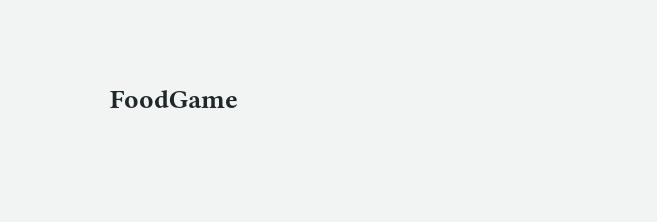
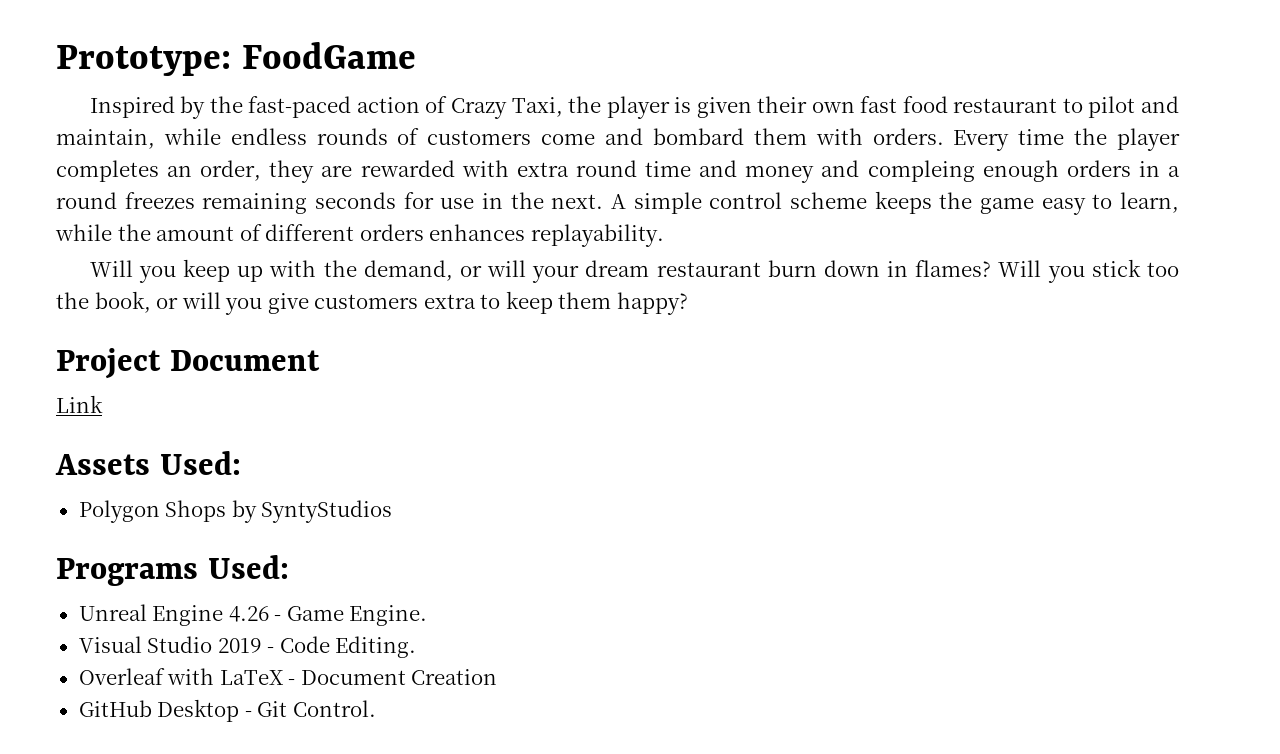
(110, 99) none -> [56,45,231,76] Prototype:
(238, 99) none -> [89,96,1180,119] [56,128,1181,151] [56,160,1180,183] [56,191,1179,215] [55,224,664,247] [89,259,1179,283] [56,291,688,315] [56,348,320,379] [56,395,103,413] [55,451,241,475] [78,500,393,523] [56,555,289,586] [78,604,428,626] [78,636,417,658] [78,668,498,685] [78,699,376,722] // Inspired by the fast-paced action of Crazy Taxi, the player is given their own fast food restaurant to pilot and maintain, while endless rounds of customers come and bombard them with orders. Every time the player completes an order, they are rewarded with extra round time and money and compleing enough orders in a round freezes remaining seconds for use in the next. A simple control scheme keeps the game easy to learn, while the amount of different orders enhances replayability. // Will you keep up with the demand, or will your dream restaurant burn down in flames? Will you stick too the book, or will you give customers extra to keep them happy? // Project Document // Link // Assets Used: // Polygon Shops by SyntyStudios // Programs Used: // Unreal Engine 4.26 - Game Engine. // Visual Studio 2019 - Code Editing. // Overleaf with LaTeX - Document Creation // GitHub Desktop - Git Control.

